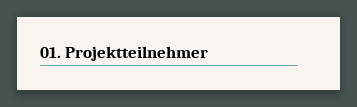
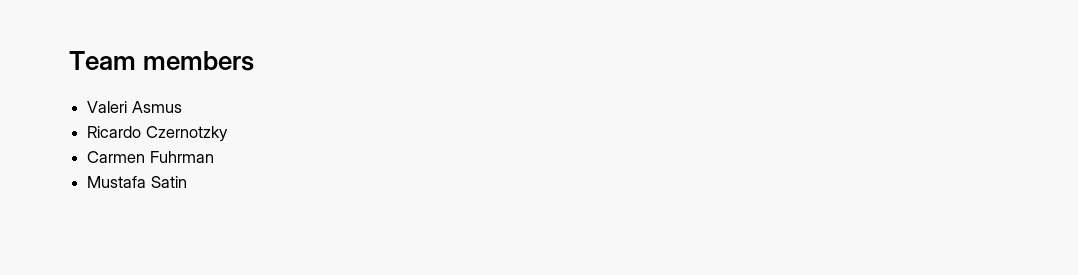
[40,46,209,61] 01. Projektteilnehmer -> [69,51,255,71] [87,101,182,113] [87,126,228,142] [87,151,214,163] [87,176,187,188] Team members // Valeri Asmus // Ricardo Czernotzky // Carmen Fuhrman // Mustafa Satin

